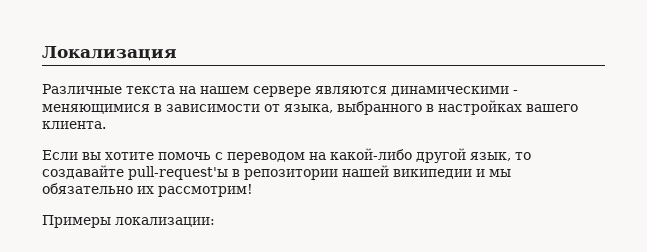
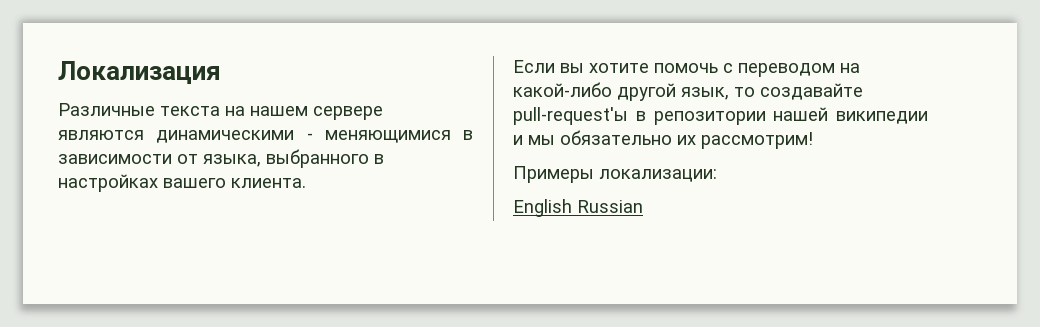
(215, 222) none -> [513,199,643,217] // English Russian

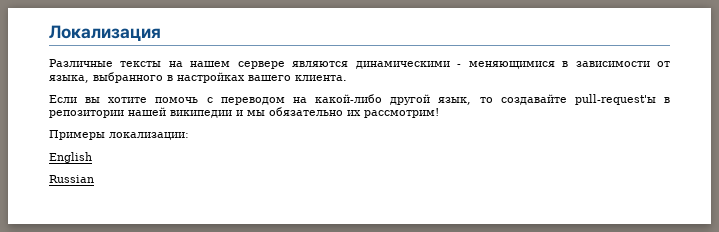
[160,106,220,116] текста -> [120,61,162,67] тексты
(572, 208) none -> (92, 157) //

